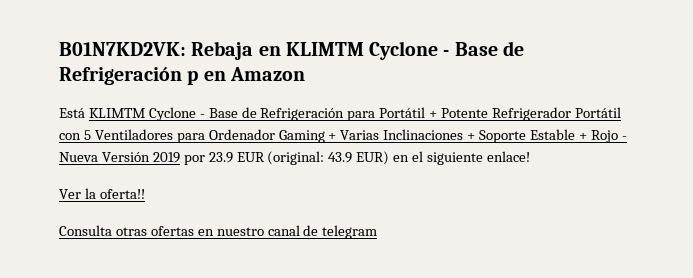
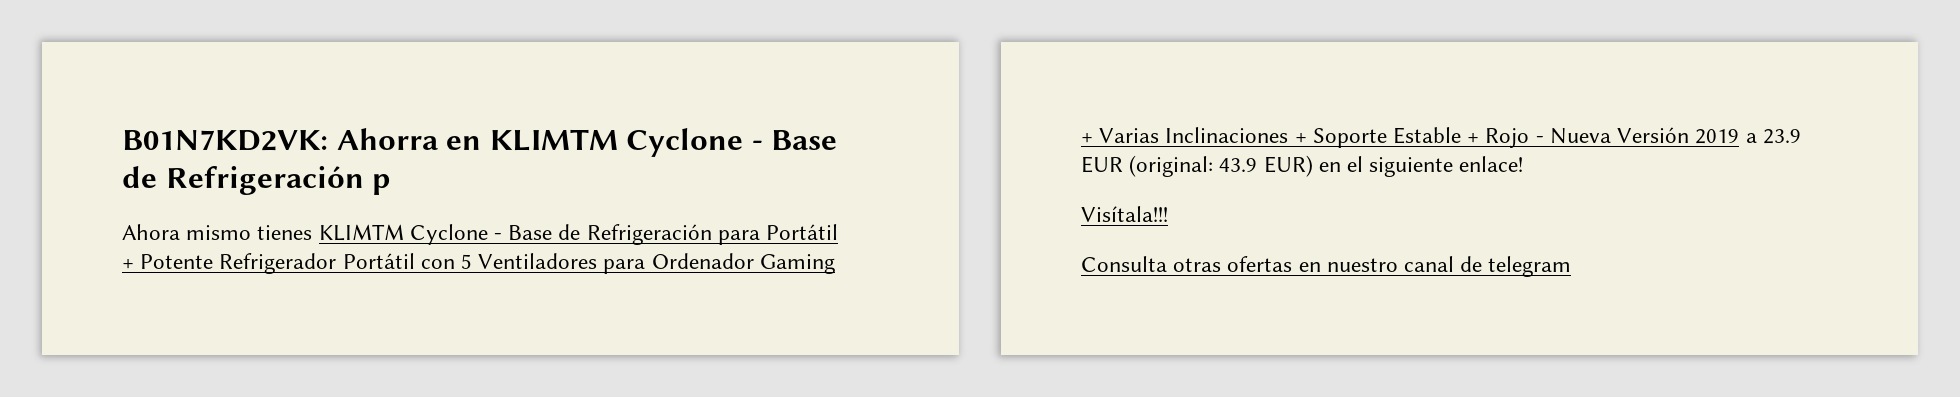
[191,41,254,60] Rebaja -> [336,128,438,150] Ahorra
[203,67,305,81] [59,108,85,118] en Amazon // Está -> [122,224,313,240] // Ahora mismo tienes
[183,155,205,165] por -> [1745,133,1757,143] a
[59,188,145,199] Ver la oferta!! -> [1081,206,1168,222] Visítala!!!

